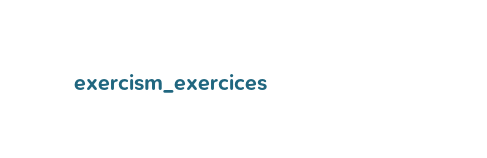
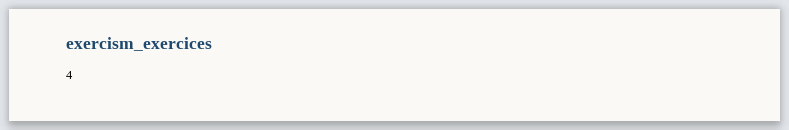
(267, 83) none -> [66,71,73,79] // 4

